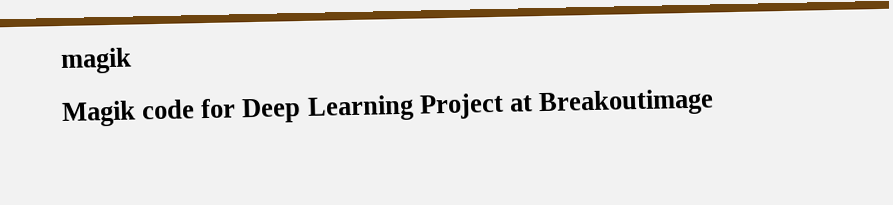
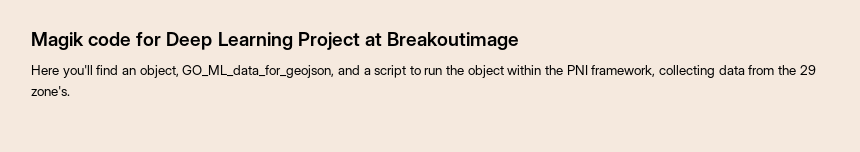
[60,47,132,74] magik // -> (31, 41) none
(715, 103) none -> [31,65,816,78] [31,86,70,96] // Here you'll find an object, GO_ML_data_for_geojson, and a script to run the object within the PNI framework, collecting data from the 29 zone's.

